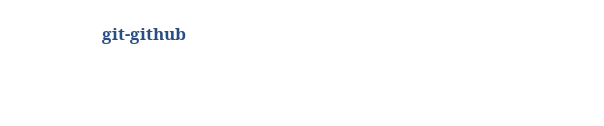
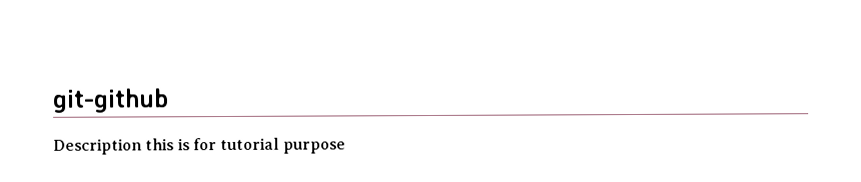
(186, 36) none -> [53,137,346,155] // Description this is for tutorial purpose

